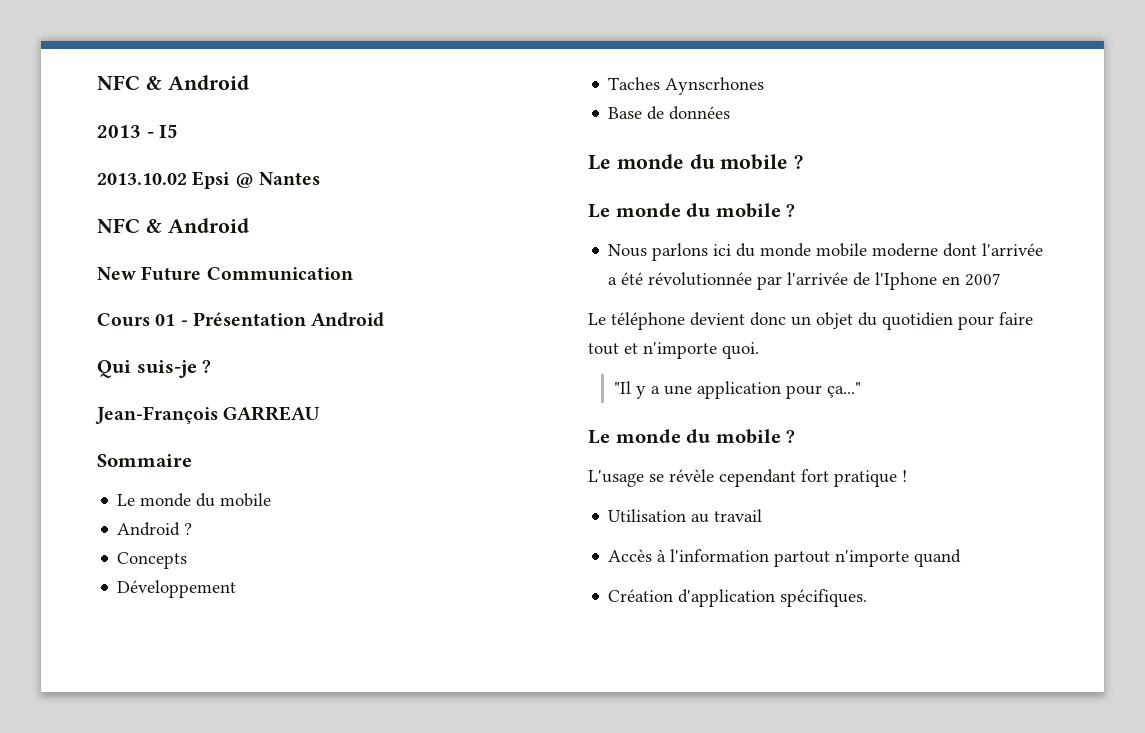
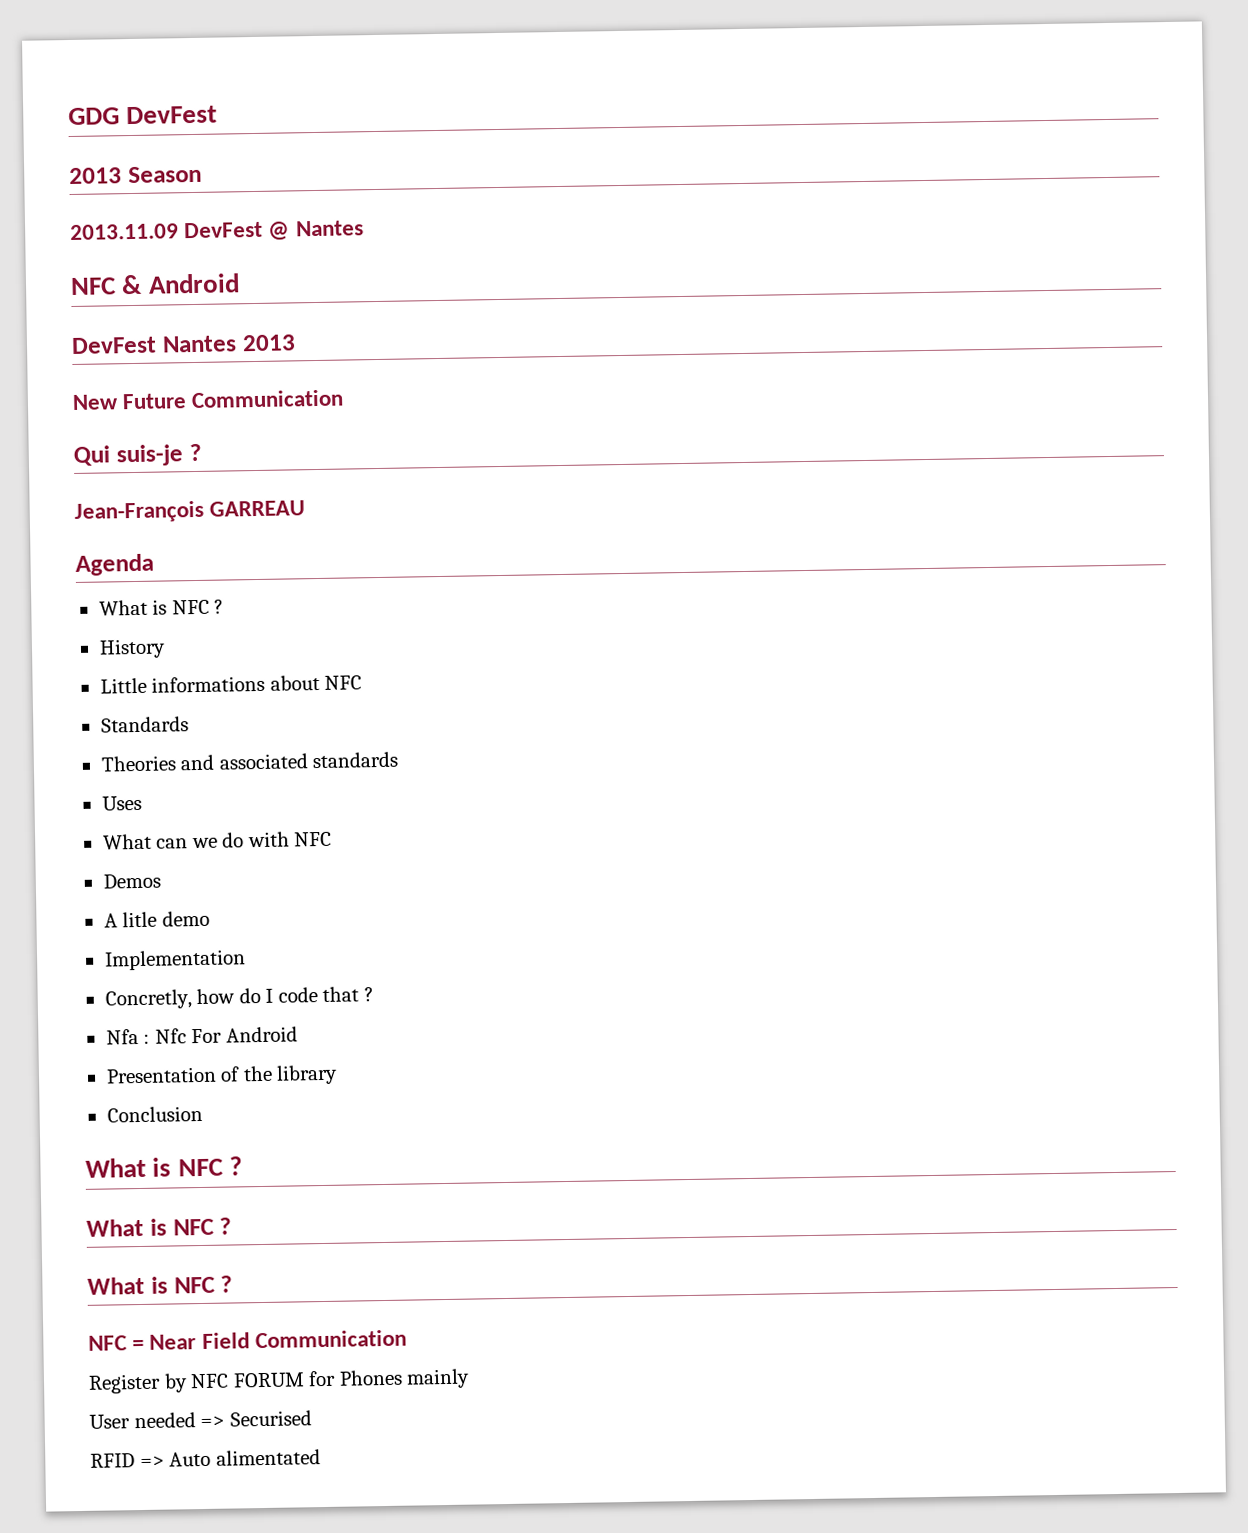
[97,75,249,90] [97,124,179,138] [97,171,231,189] NFC & Android // 2013 - I5 // 2013.10.02 Epsi -> [68,105,218,126] [69,165,202,185] [70,221,264,241] GDG DevFest // 2013 Season // 2013.11.09 DevFest
(249, 225) none -> [71,334,296,354] // DevFest Nantes 2013
[97,312,385,327] // Cours 01 - Présentation Android -> (345, 399) none
[97,454,192,467] [117,493,272,507] [117,522,193,536] [117,552,188,569] [117,580,237,598] [608,77,765,95] [608,106,731,120] [588,154,804,170] [588,203,796,218] [608,243,1044,261] [608,272,1002,290] [588,312,1033,330] [588,342,759,359] [613,381,861,399] [588,429,796,444] [588,469,907,487] [608,509,763,523] [608,549,962,567] [608,589,868,607] Sommaire // Le monde du mobile // Android ? // Concepts // Développement // Taches Aynscrhones // Base de données // Le monde du mobile ? // Le monde du mobile ? // Nous parlons ici du monde mobile moderne dont l'arrivée a été révolutionnée par l'arrivée de l'Iphone en 2007 // Le téléphone devient donc un objet du quotidien pour faire tout et n'importe quoi. // "Il y a une application pour ça..." // Le monde du mobile ? // L'usage se révèle cependant fort pratique ! // Utilisation au travail // Accès à l'information partout n'importe quand // Création d'application spécifiques. -> [75,553,154,576] [98,599,225,616] [98,638,166,659] [99,674,363,694] [100,716,189,733] [100,751,399,772] [101,795,142,811] [102,831,333,850] [102,873,161,889] [103,910,210,928] [103,949,246,971] [104,986,374,1010] [105,1026,298,1045] [105,1064,339,1085] [106,1105,203,1123] [85,1156,243,1178] [86,1217,233,1237] [87,1275,234,1295] [88,1329,407,1351] [88,1368,471,1394] [89,1410,312,1429] [90,1449,321,1468] Agenda // What is NFC ? // History // Little informations about NFC // Standards // Theories and associated standards // Uses // What can we do with NFC // Demos // A litle demo // Implementation // Concretly, how do I code that ? // Nfa : Nfc For Android // Presentation of the library // Conclusion // What is NFC ? // What is NFC ? // What is NFC ? // NFC = Near Field Communication // Register by NFC FORUM for Phones mainly // User needed => Securised // RFID => Auto alimentated

